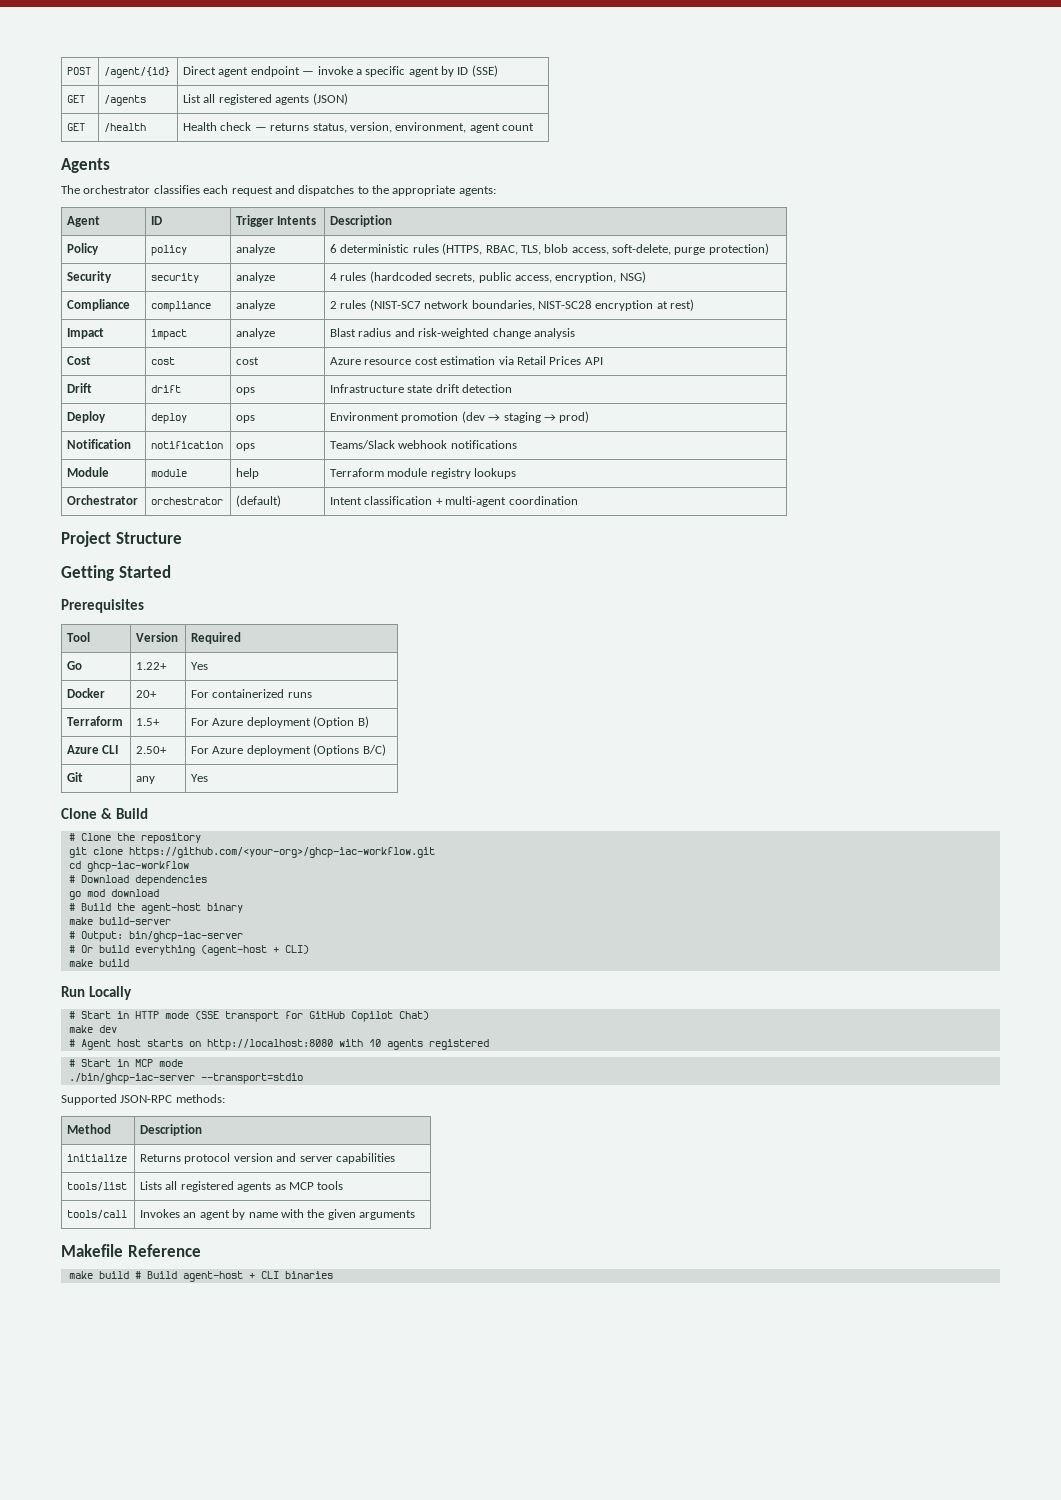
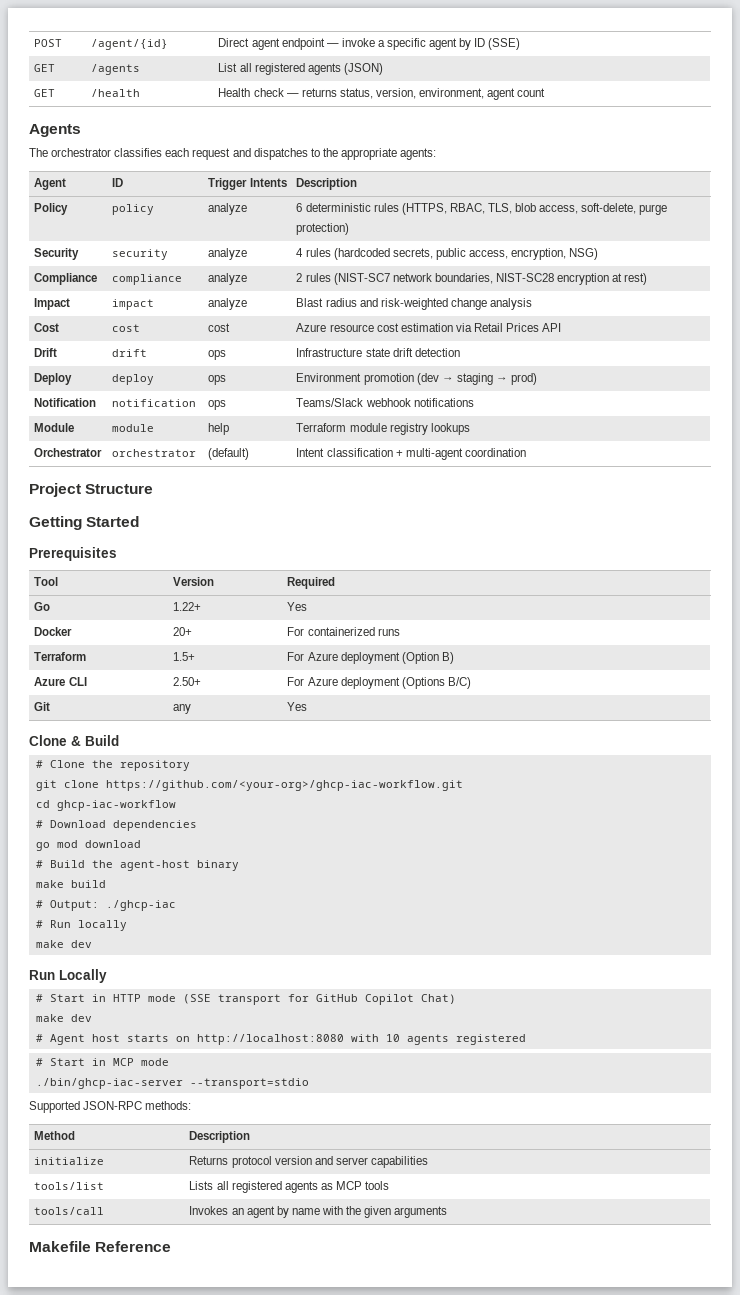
[98,917,171,925] build-server -> [70,880,106,888] build
[128,931,243,942] [68,945,309,956] [68,959,129,967] bin/ghcp-iac-server // # Or build everything (agent-host + CLI) // make build -> [105,900,176,911] [35,920,127,931] [35,940,92,948] ./ghcp-iac // # Run locally // make dev
[68,1271,333,1282] // make build # Build agent-host + CLI binaries -> (172, 1246) none

